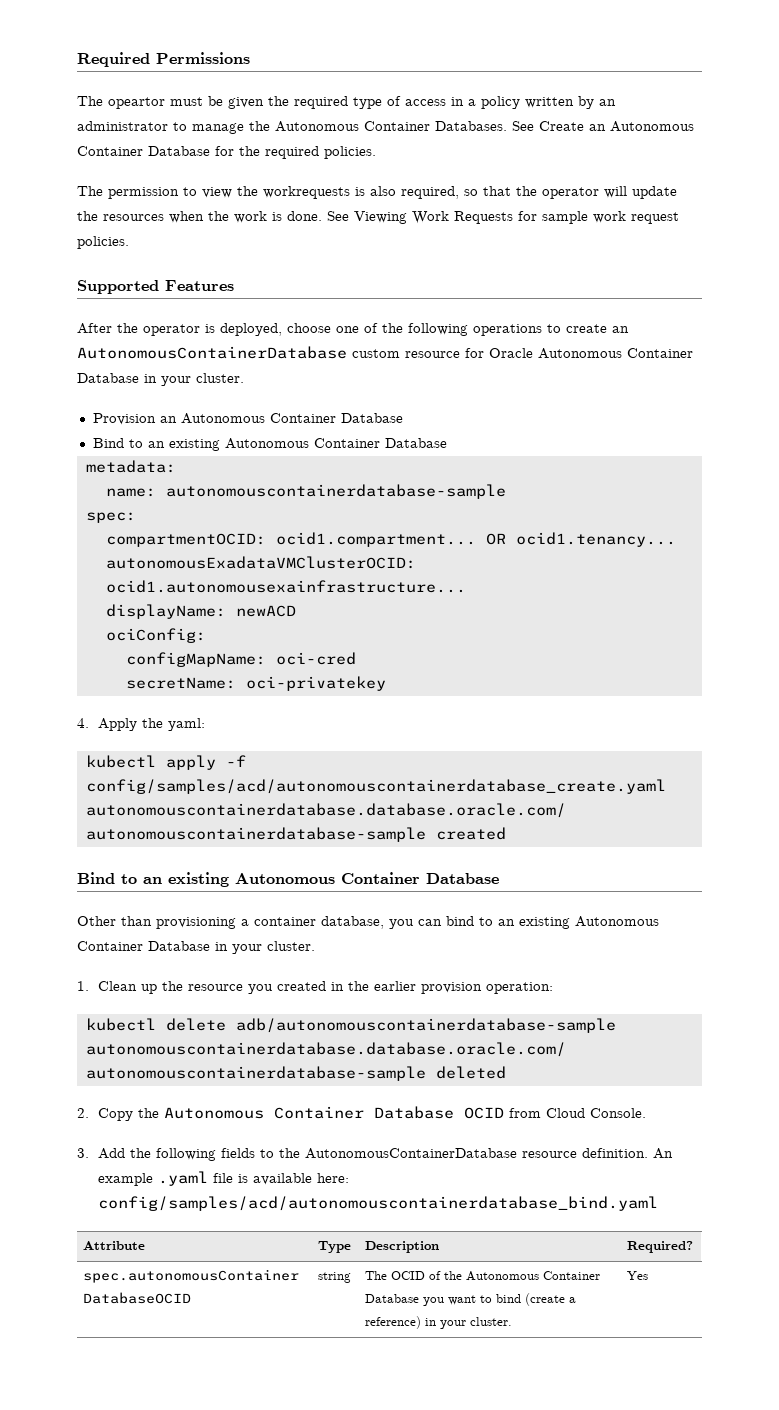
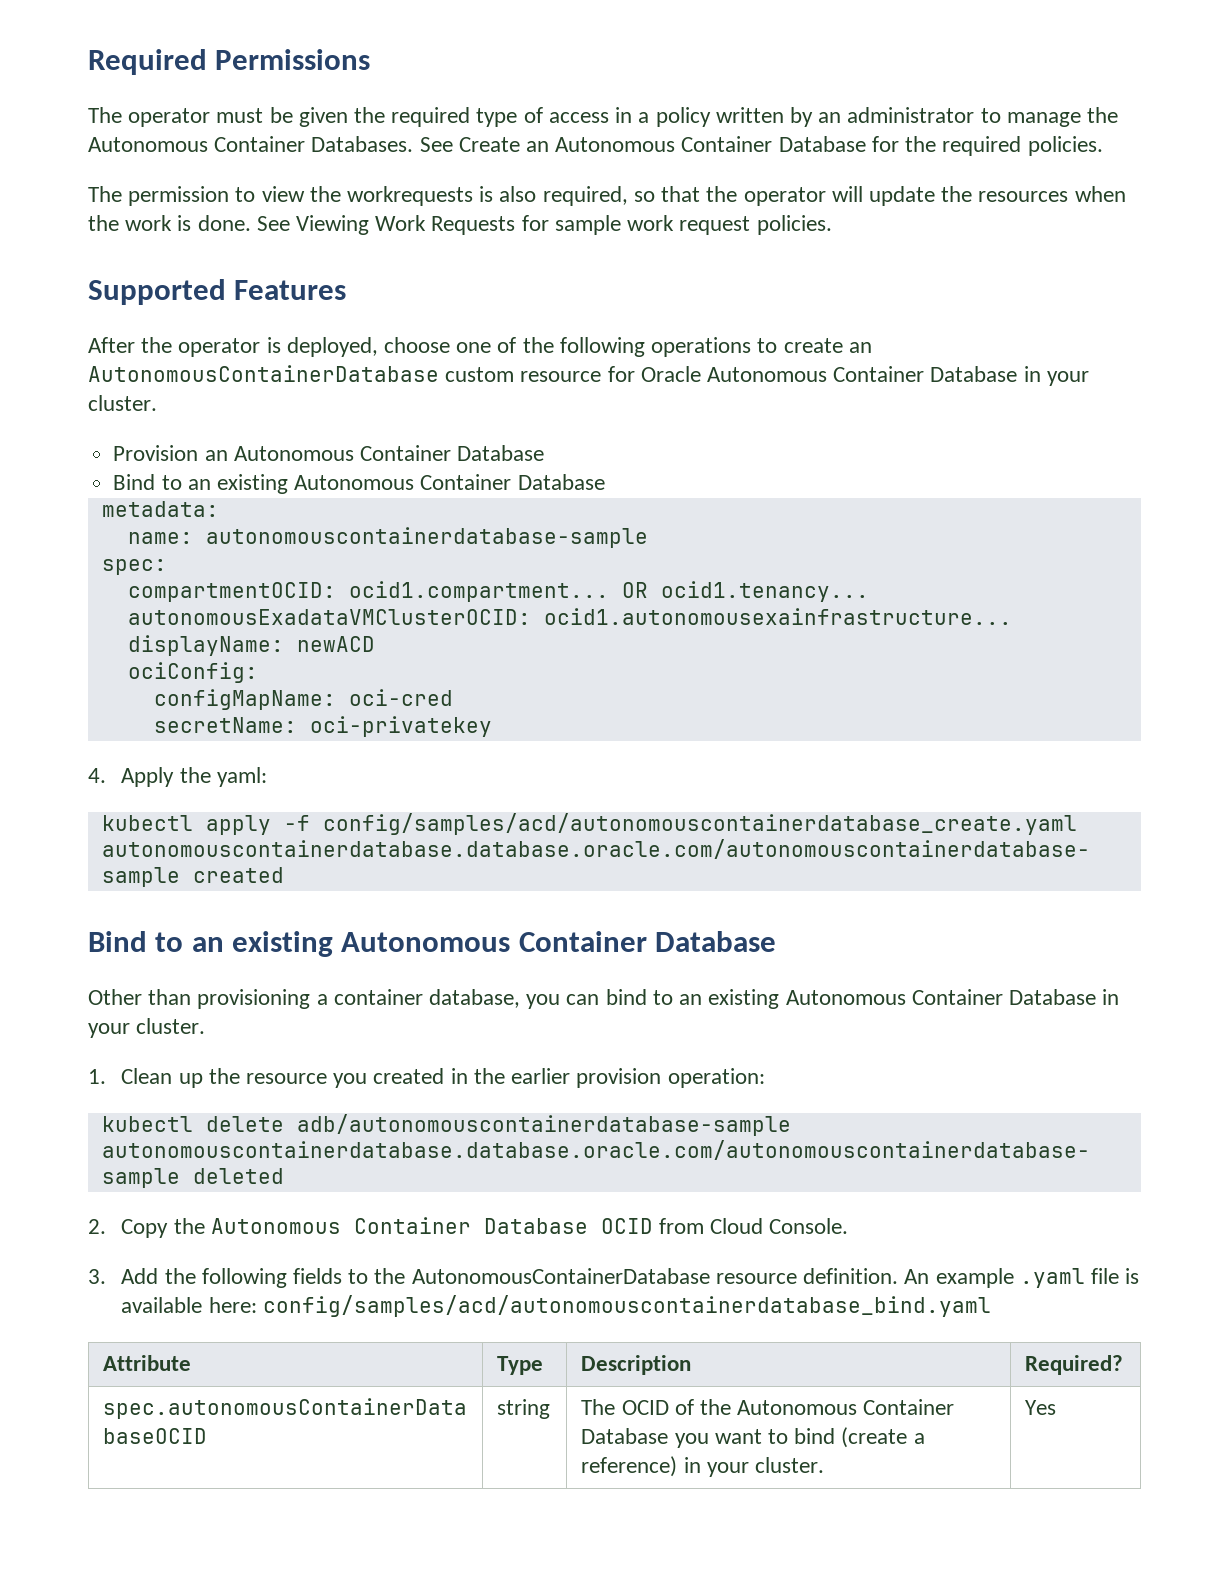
[108,97,165,109] opeartor -> [128,108,211,127] operator

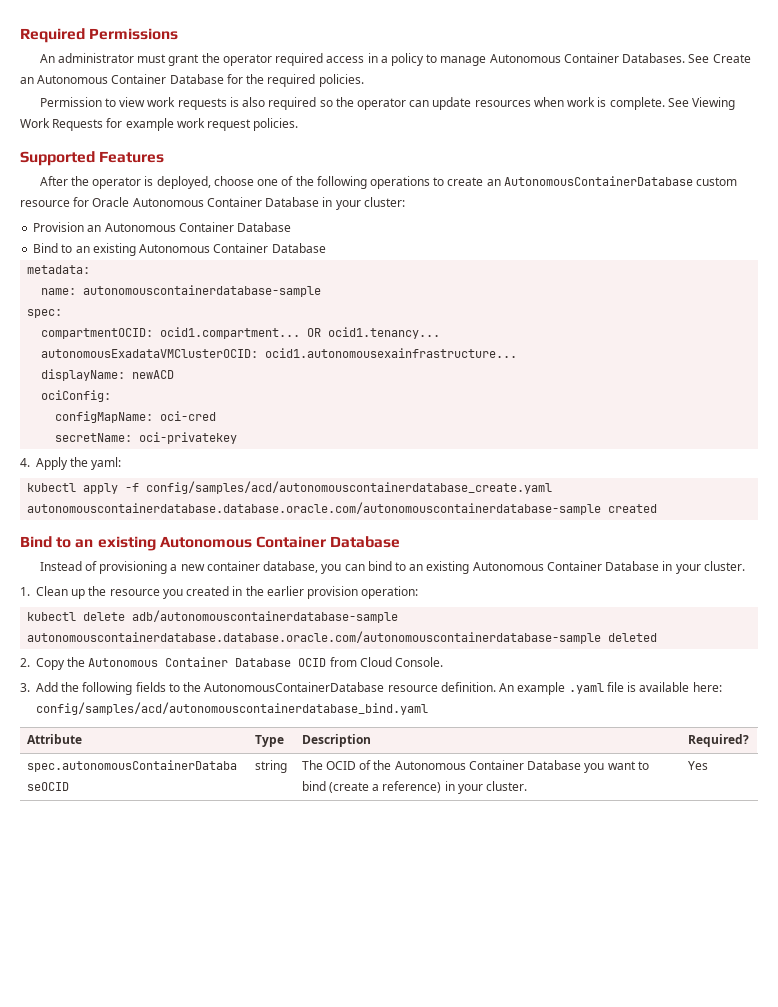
[88,107,975,127] The operator must be given the required type of access in a policy written by an administrator -> [39,53,425,66] An administrator must grant the operator required access in a policy
[1086,107,1118,123] the -> (487, 61) none
[88,186,973,206] The permission to view the workrequests is also required, so that the operator will update the -> [39,97,472,110] Permission to view work requests is also required so the operator can update
[88,215,119,231] the -> (564, 102) none
[197,215,251,231] done. -> [609,97,665,110] complete.
[554,215,621,235] sample -> [125,118,174,131] example
[88,395,157,411] cluster. -> [363,197,405,207] cluster:
[88,989,192,1005] Other than -> [39,561,97,571] Instead of
(328, 999) none -> [180,564,205,571] new

